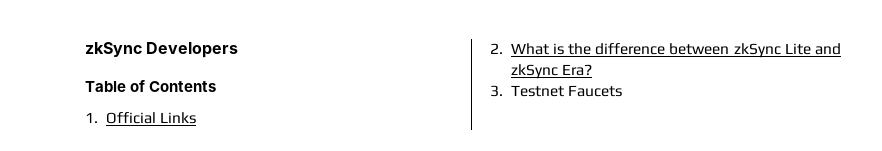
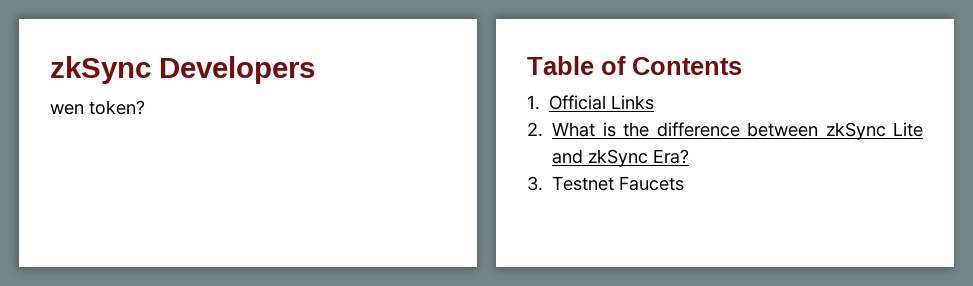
(239, 50) none -> [50,100,145,115] // wen token?

